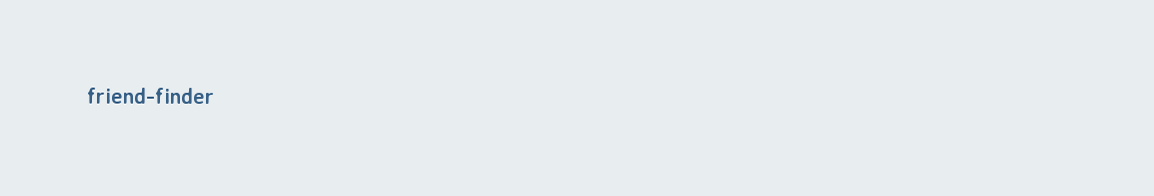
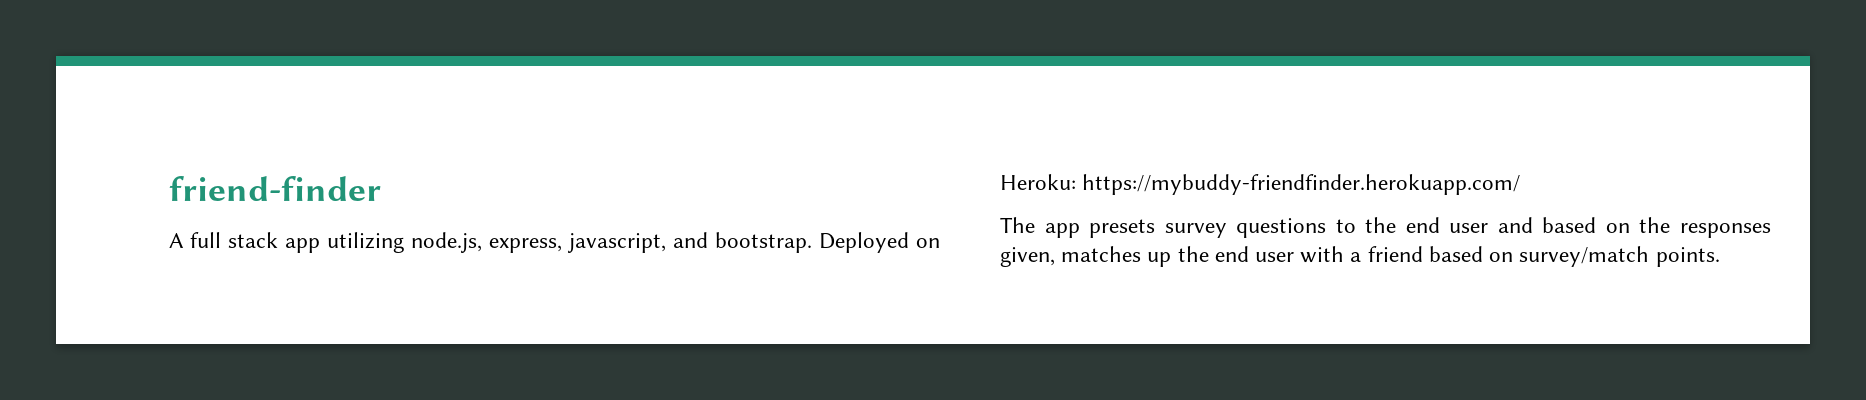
(215, 95) none -> [169,232,940,253] [1000,174,1521,195] [1000,217,1771,238] [1000,246,1720,267] // A full stack app utilizing node.js, express, javascript, and bootstrap. Deployed on Heroku: https://mybuddy-friendfinder.herokuapp.com/ // The app presets survey questions to the end user and based on the responses given, matches up the end user with a friend based on survey/match points.

